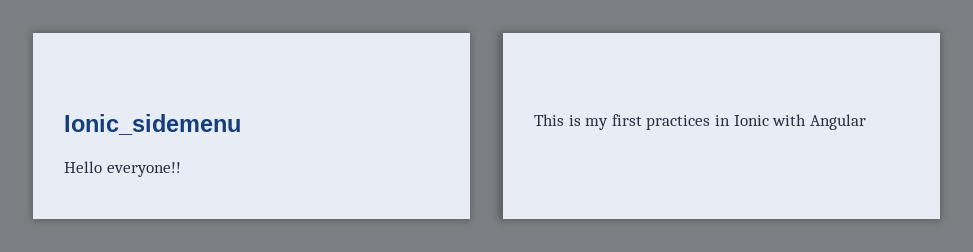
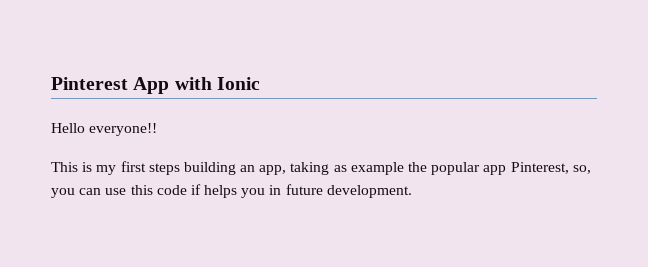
[64,114,241,135] Ionic_sidemenu -> [51,77,260,94] Pinterest App with Ionic
[646,114,866,130] practices in Ionic with Angular -> [148,162,591,175] [51,184,412,198] steps building an app, taking as example the popular app Pinterest, so, you can use this code if helps you in future development.

